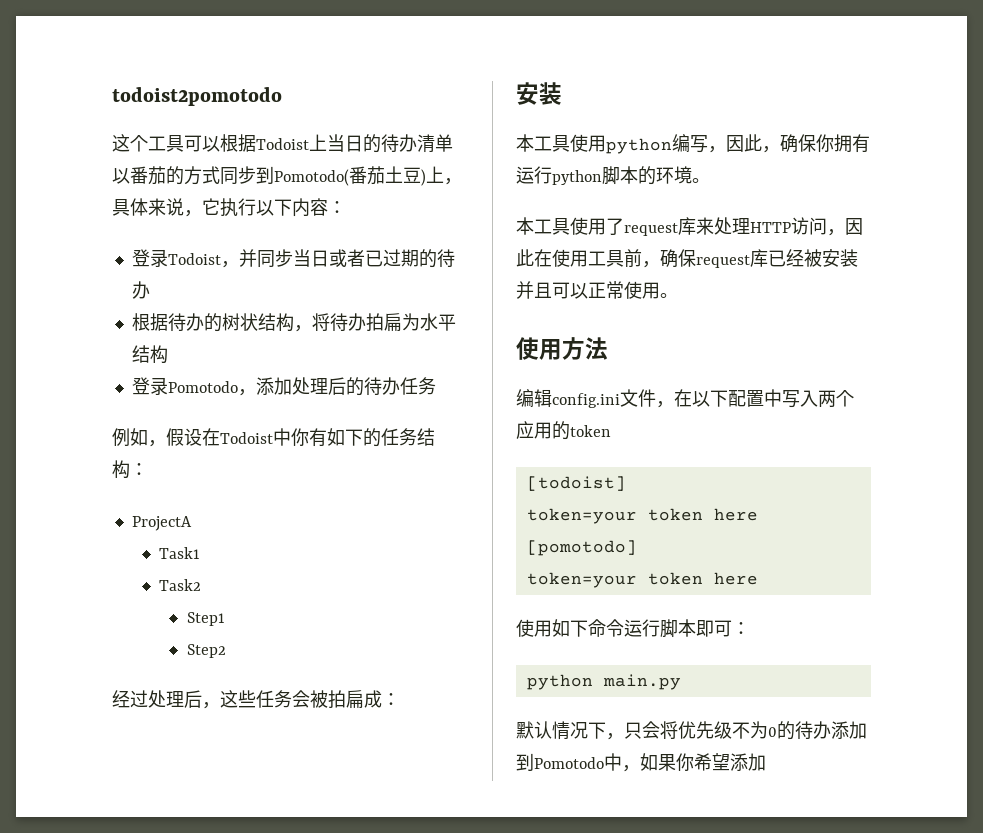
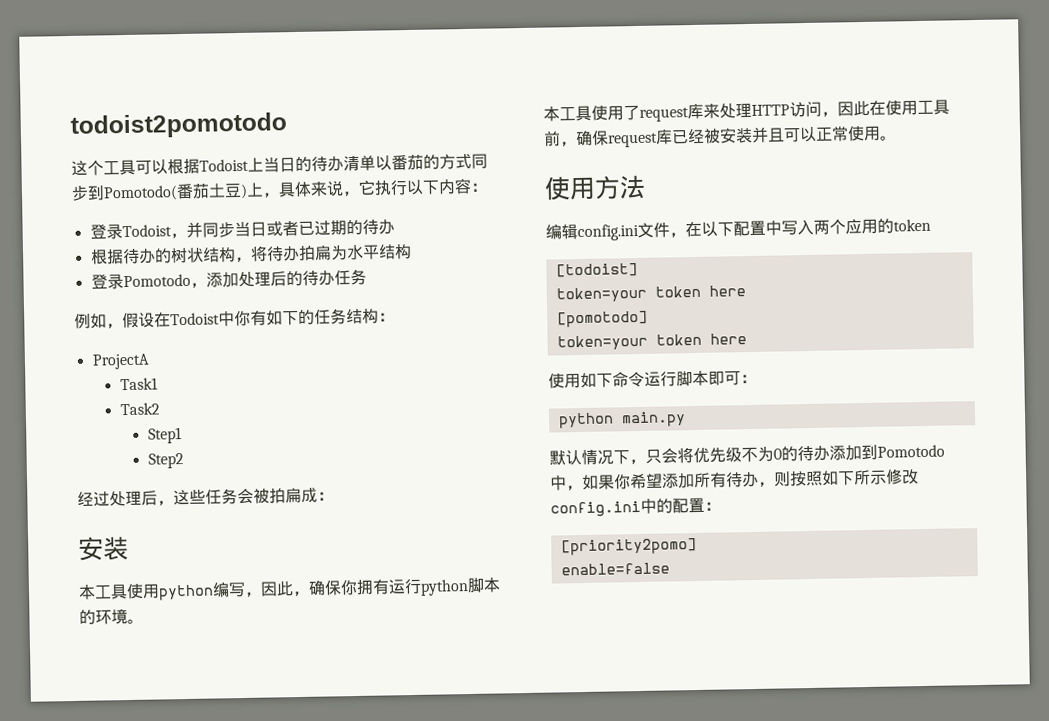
(766, 762) none -> [694,468,919,489] [550,497,721,518] [560,538,697,556] [560,562,670,576] 所有待办，则按照如下所示修改config.ini中的配置： // [priority2pomo] // enable=false

